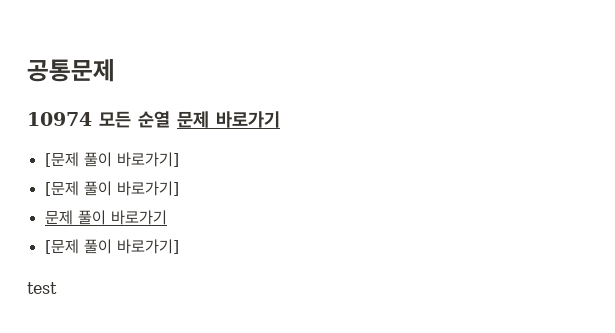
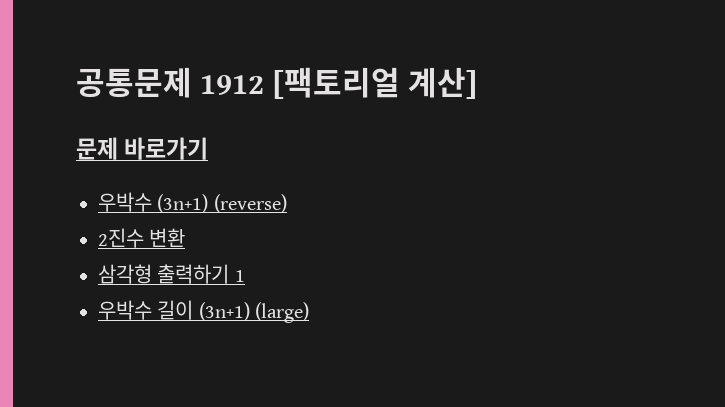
[27,111,170,128] // 10974 모든 순열 -> [200,67,478,99] 1912 [팩토리얼 계산] //
[44,152,179,167] [44,181,179,196] [44,210,167,225] [44,239,179,254] [27,282,57,294] [문제 풀이 바로가기] // [문제 풀이 바로가기] // 문제 풀이 바로가기 // [문제 풀이 바로가기] // test -> [98,192,287,213] [98,228,186,248] [98,264,245,284] [98,300,310,323] 우박수 (3n+1) (reverse) // 2진수 변환 // 삼각형 출력하기 1 // 우박수 길이 (3n+1) (large)

